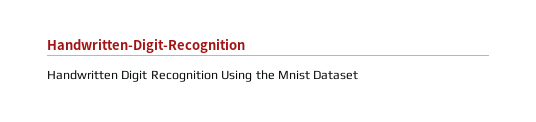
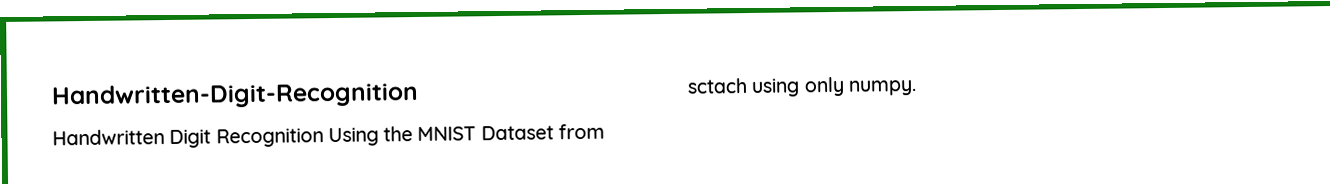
[277,70,359,80] Mnist Dataset -> [417,123,605,141] [687,76,917,97] MNIST Dataset from sctach using only numpy.

